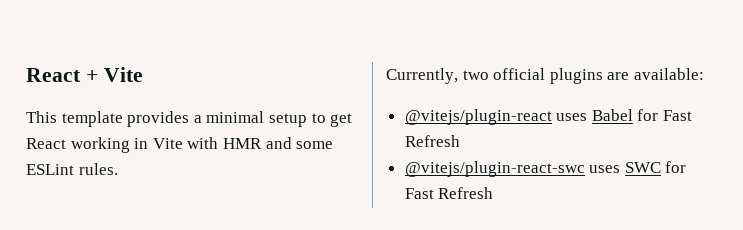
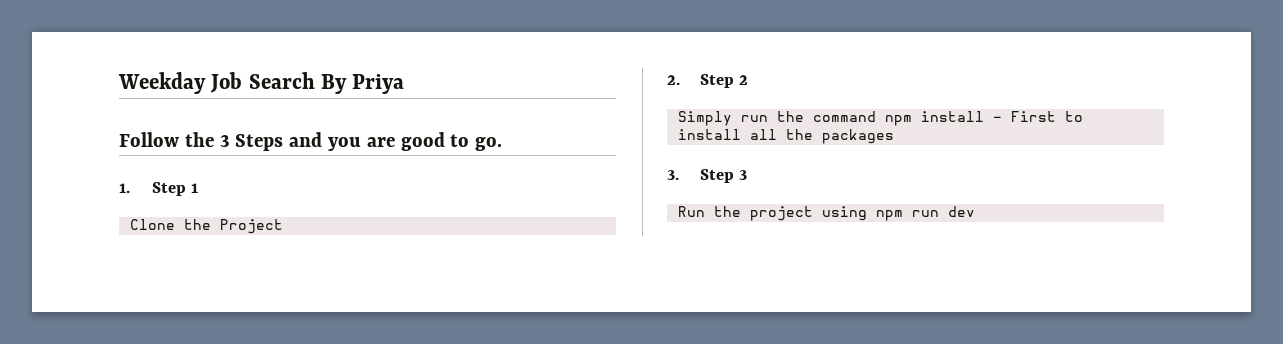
[26,67,143,82] [26,111,353,127] [26,137,334,153] [26,163,118,175] [386,68,704,84] [404,109,693,125] [404,135,460,147] [404,161,687,177] [404,187,494,199] React + Vite // This template provides a minimal setup to get React working in Vite with HMR and some ESLint rules. // Currently, two official plugins are available: // @vitejs/plugin-react uses Babel for Fast Refresh // @vitejs/plugin-react-swc uses SWC for Fast Refresh -> [118,72,405,94] [119,132,503,151] [119,182,198,196] [130,219,284,234] [667,74,748,88] [678,111,1084,126] [678,129,895,144] [667,169,747,183] [678,206,976,221] Weekday Job Search By Priya // Follow the 3 Steps and you are good to go. // 1. Step 1 // Clone the Project // 2. Step 2 // Simply run the command npm install - First to install all the packages // 3. Step 3 // Run the project using npm run dev

